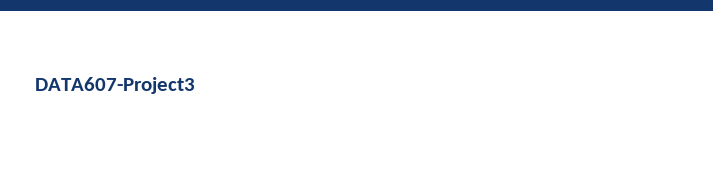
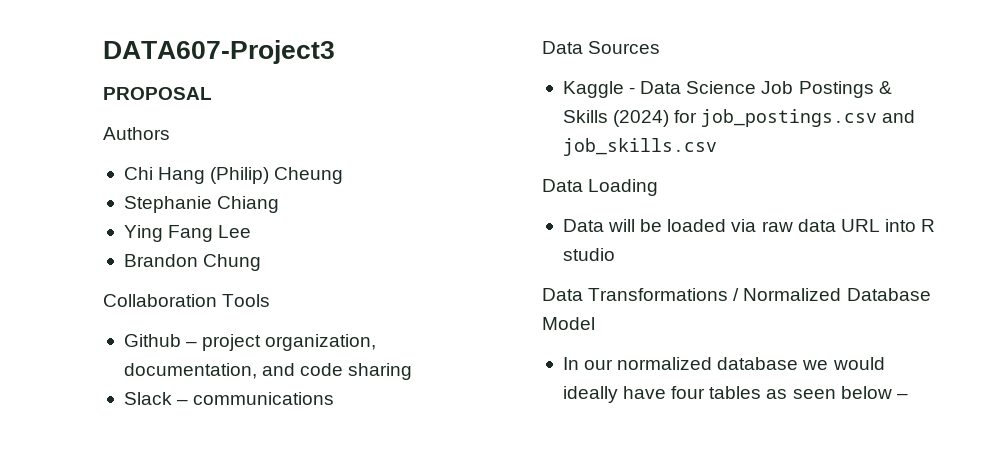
(195, 85) none -> [103,87,212,100] [103,127,170,140] [123,167,344,184] [123,196,280,213] [123,225,252,242] [123,254,262,271] [103,294,271,307] [123,334,377,351] [123,363,413,380] [123,392,335,405] [542,41,661,54] [562,81,892,98] [562,109,916,127] [562,138,717,156] [542,179,659,196] [562,219,936,232] [562,248,615,261] [542,288,931,301] [542,317,595,330] [562,357,885,370] [562,386,908,403] // PROPOSAL // Authors // Chi Hang (Philip) Cheung // Stephanie Chiang // Ying Fang Lee // Brandon Chung // Collaboration Tools // Github – project organization, documentation, and code sharing // Slack – communications // Data Sources // Kaggle - Data Science Job Postings & Skills (2024) for job_postings.csv and job_skills.csv // Data Loading // Data will be loaded via raw data URL into R studio // Data Transformations / Normalized Database Model // In our normalized database we would ideally have four tables as seen below –

